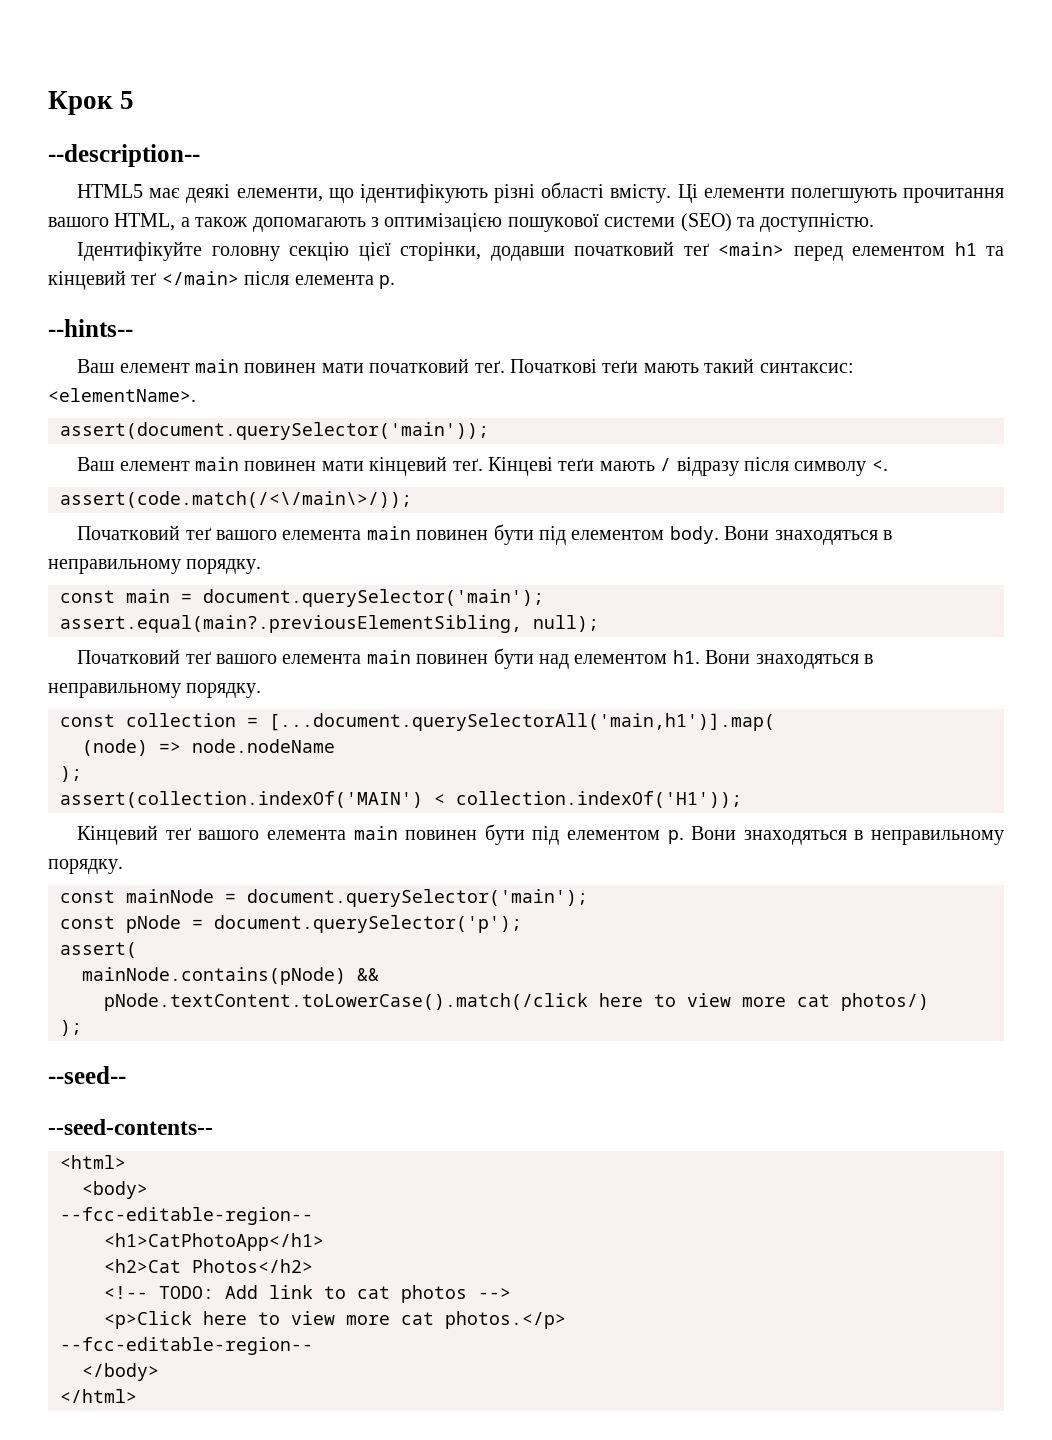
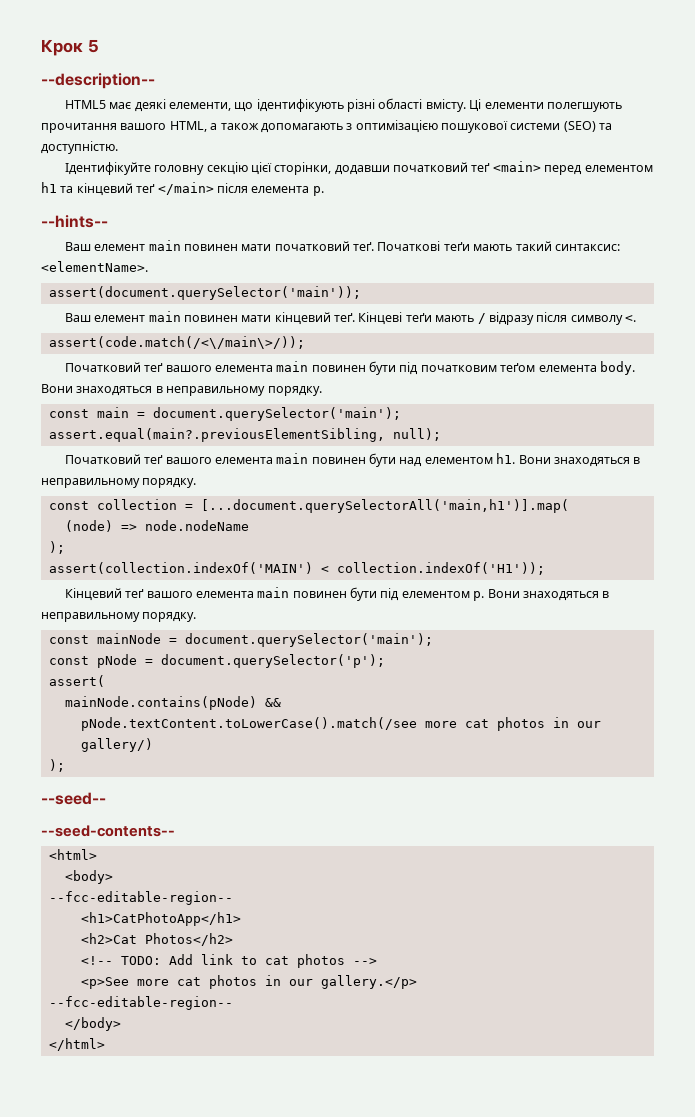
[571,530,665,540] елементом -> [420,363,597,372] початковим теґом елемента
[104,993,929,1011] pNode.textContent.toLowerCase().match(/click here to view more cat photos/) -> [80,717,601,731] [80,738,153,752] pNode.textContent.toLowerCase().match(/see more cat photos in our gallery/)
[104,1311,566,1329] <p>Click here to view more cat photos.</p> -> [80,975,417,989] <p>See more cat photos in our gallery.</p>

